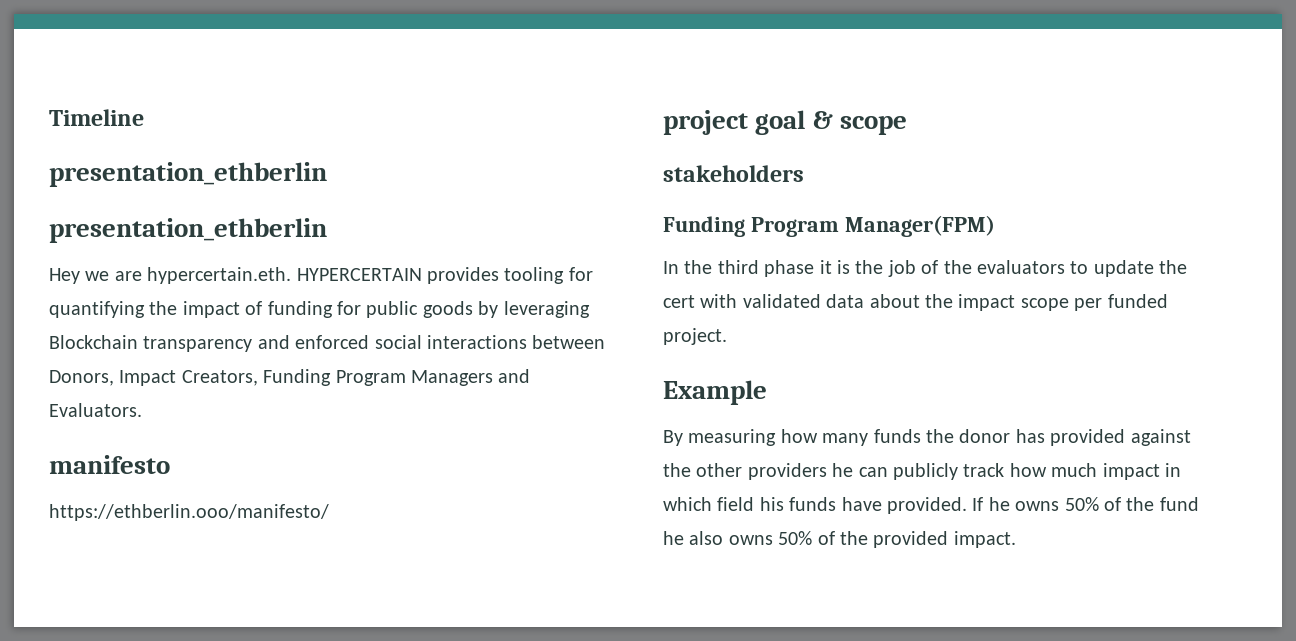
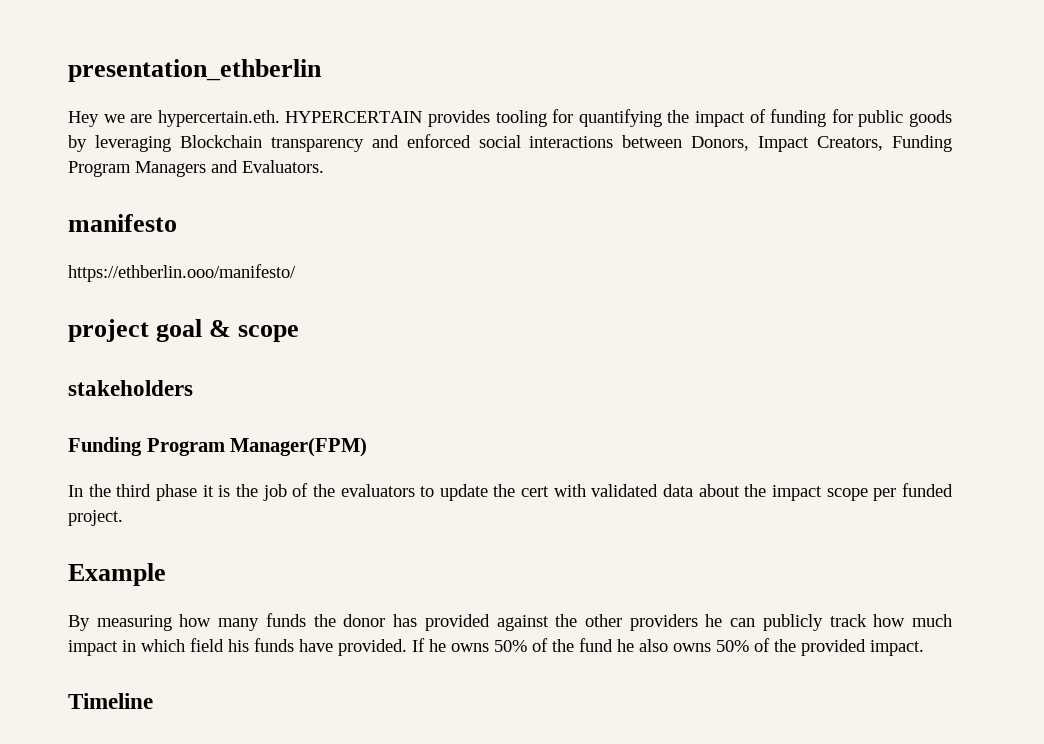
[49,109,144,126] [49,162,327,187] Timeline // presentation_ethberlin // -> (68, 70) none
(1016, 539) none -> [68,693,153,709] // Timeline

